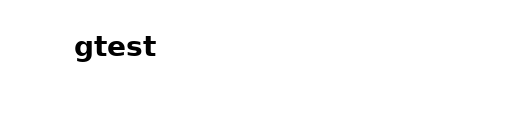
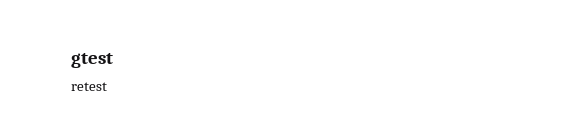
(156, 49) none -> [71,82,107,91] // retest

